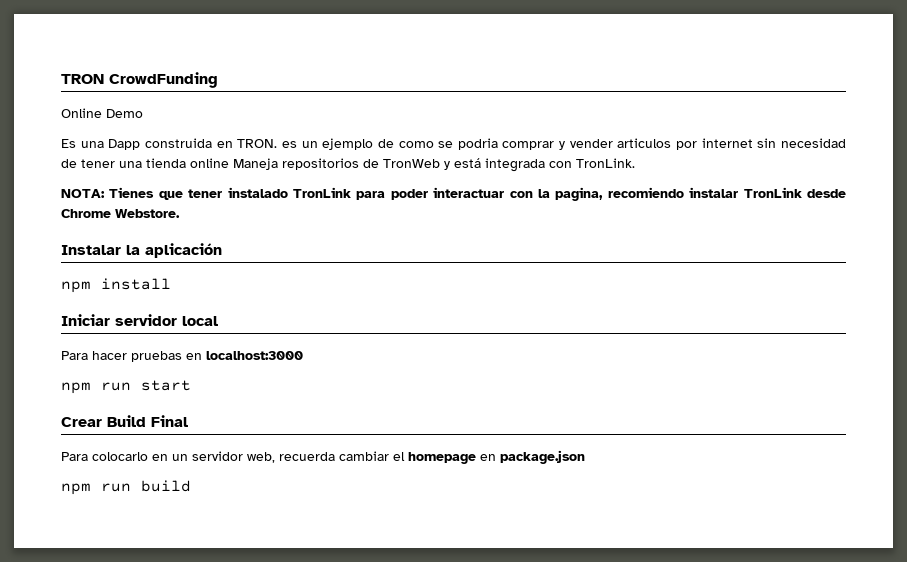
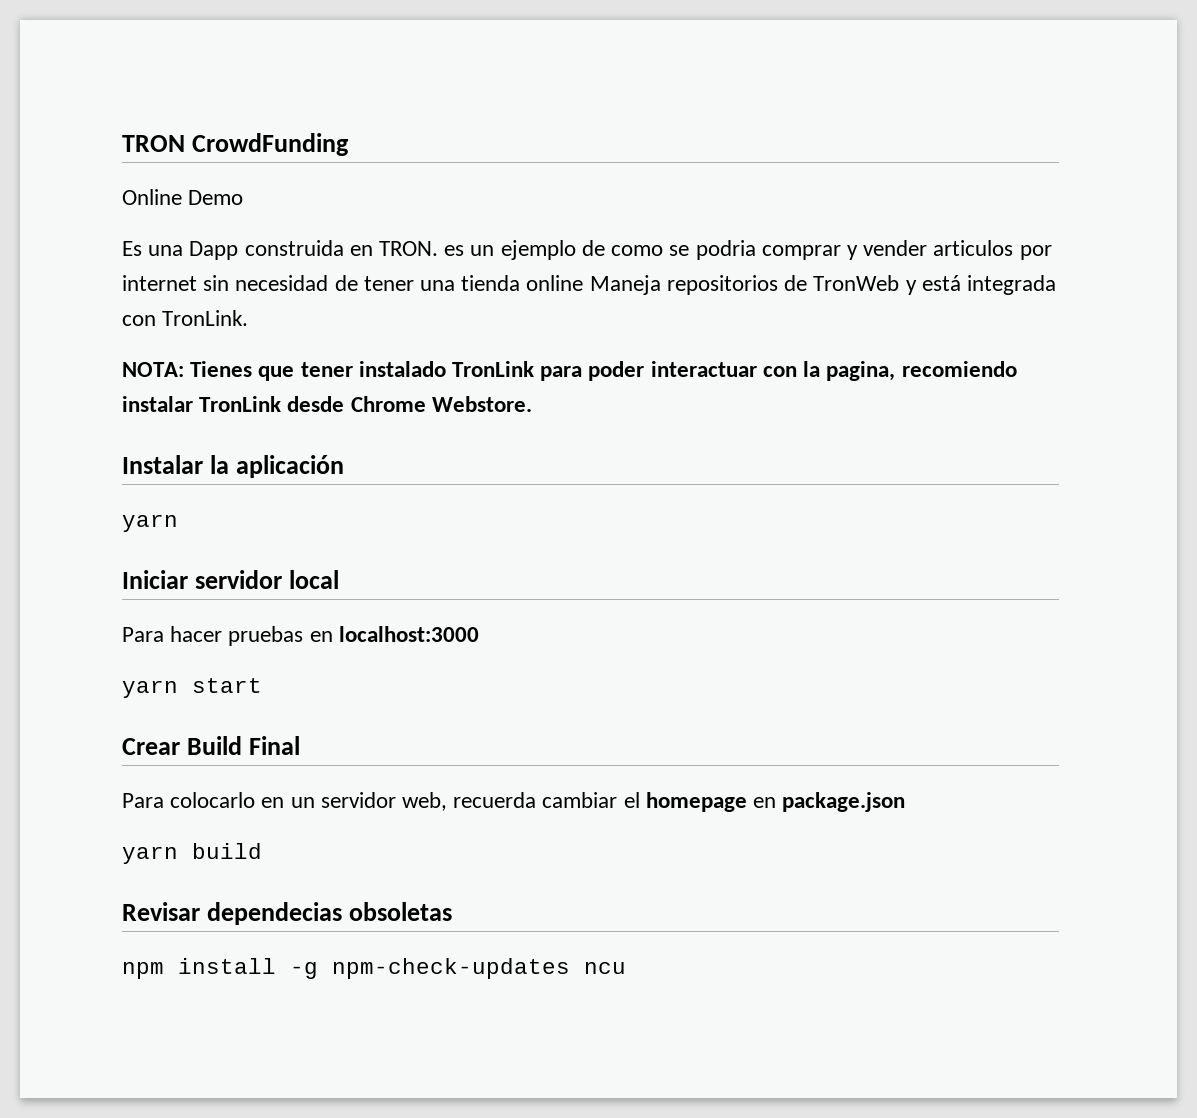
[61,278,171,293] npm install -> [122,514,178,532] yarn
[61,382,131,394] npm run -> [122,680,178,698] yarn
[61,480,191,495] npm run build -> [122,843,262,864] [122,902,452,925] [122,958,626,979] yarn build // Revisar dependecias obsoletas // npm install -g npm-check-updates ncu

